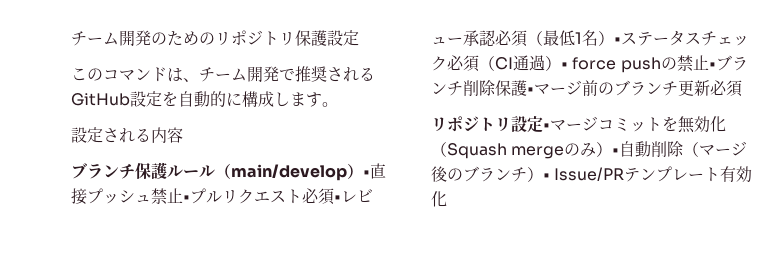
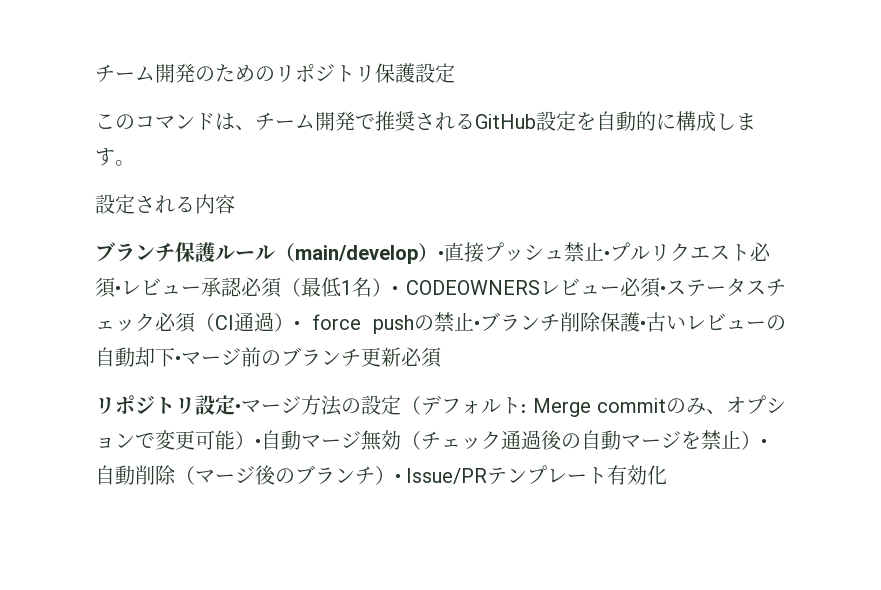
(621, 40) none -> [406,277,666,298] CODEOWNERSレビュー必須•
(534, 90) none -> [646,312,786,332] [95,347,181,367] 古いレビューの自動却下•
[598,116,726,133] [431,142,597,159] コミットを無効化（Squash mergeのみ -> [301,395,786,417] [95,430,741,451] 方法の設定（デフォルト: Merge commitのみ、オプションで変更可能）•自動マージ無効（チェック通過後の自動マージを禁止

